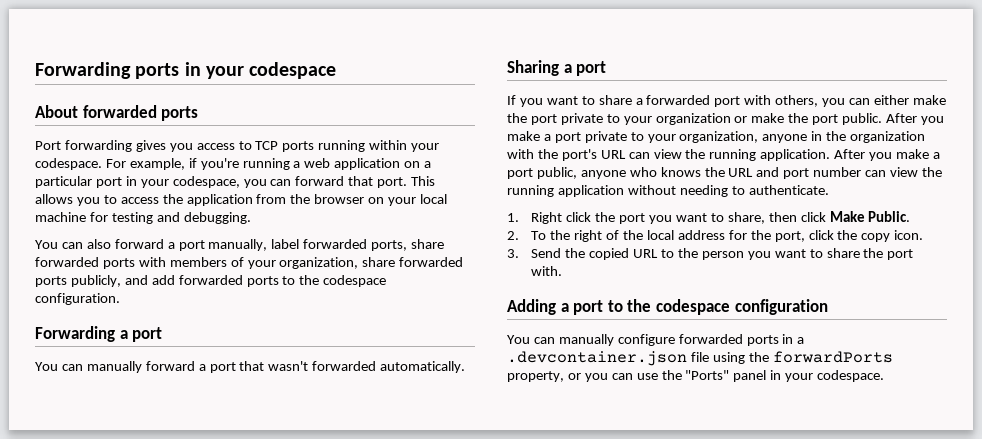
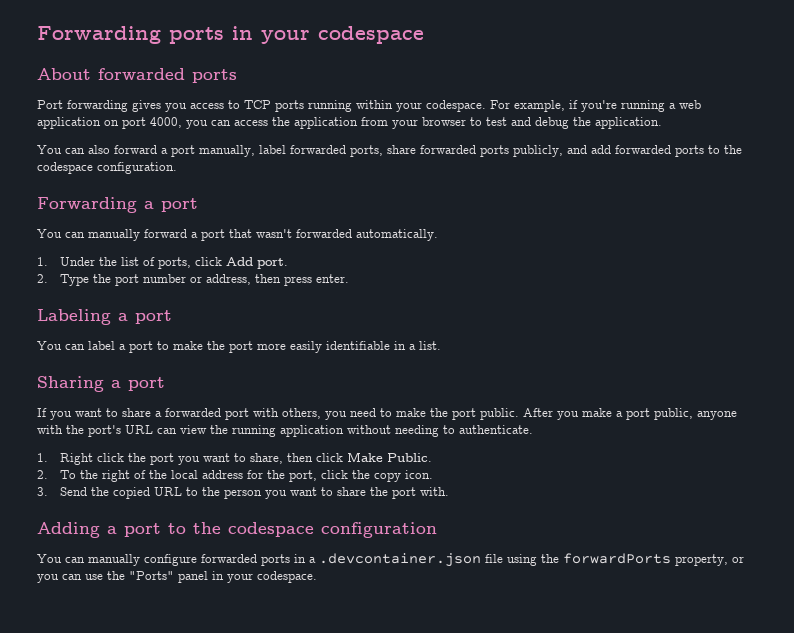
[424,161,432,168] [35,176,436,188] [35,194,448,206] [35,212,251,224] a particular port in your codespace, you can forward that port. This allows you to access the application from the browser on your local machine for testing and debugging. -> [122,117,662,129] port 4000, you can access the application from your browser to test and debug the application.
[138,257,464,269] [35,276,67,287] with members of your organization, share forwarded ports -> (509, 151) none
(466, 367) none -> [37,257,289,269] [37,274,350,286] [37,309,172,325] [37,341,441,353] // 1. Under the list of ports, click Add port. // 2. Type the port number or address, then press enter. // Labeling a port // You can label a port to make the port more easily identifiable in a list.
[849,95,946,105] [507,113,748,125] can either make the port private to your organization or -> [350,408,392,417] need to
[584,131,926,143] private to your organization, anyone in the organization -> [654,408,737,420] public, anyone
[760,149,940,161] [507,167,942,179] [507,185,554,197] application. After you make a port public, anyone who knows the URL and port number can view the running -> (276, 431) none

